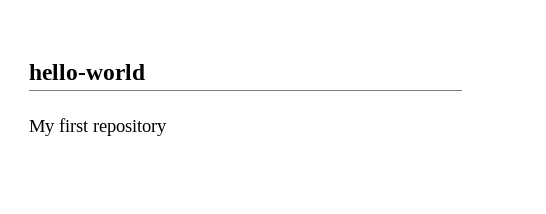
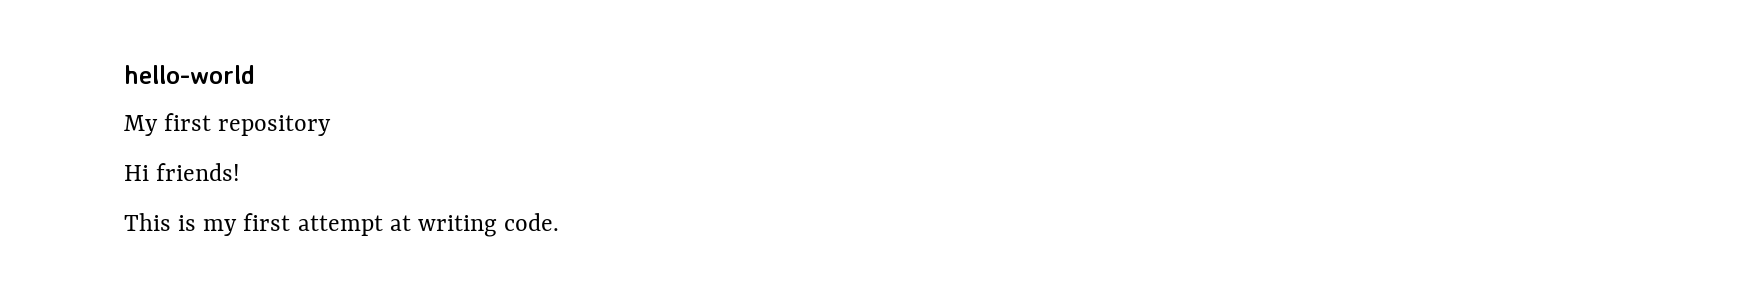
(167, 128) none -> [124,163,241,181] [124,213,560,237] // Hi friends! // This is my first attempt at writing code.

